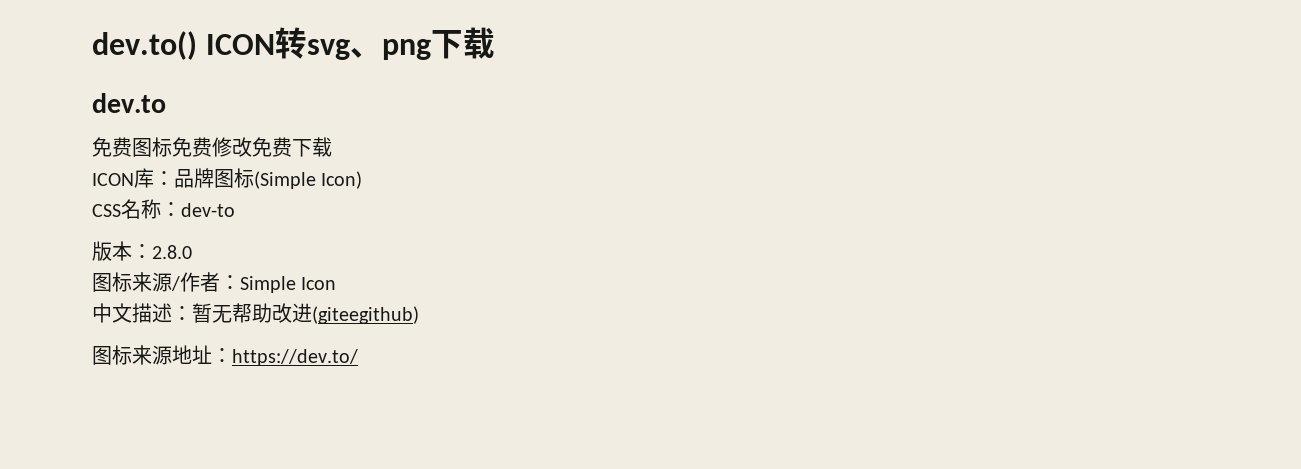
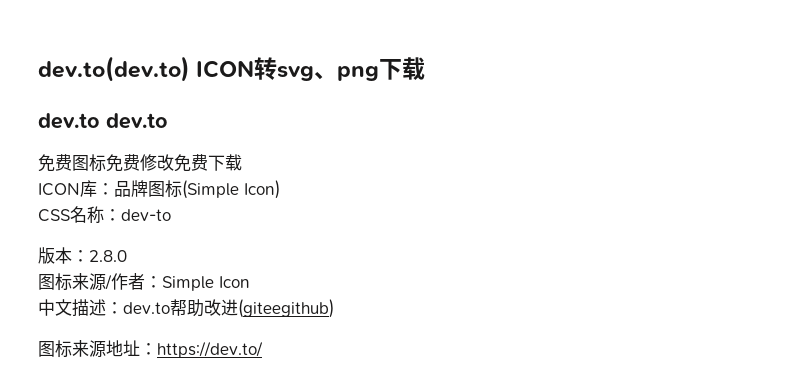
[92,31,197,60] dev.to() -> [38,56,190,82] dev.to(dev.to)
(166, 103) none -> [106,113,168,129] dev.to
[192,303,232,323] 暂无 -> [123,302,170,314] dev.to

